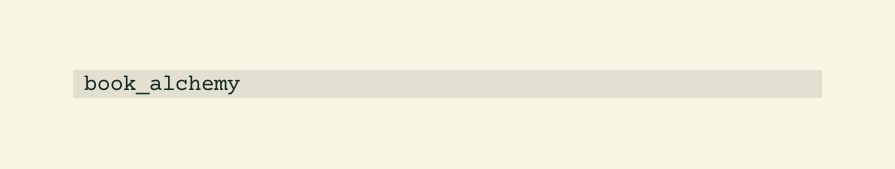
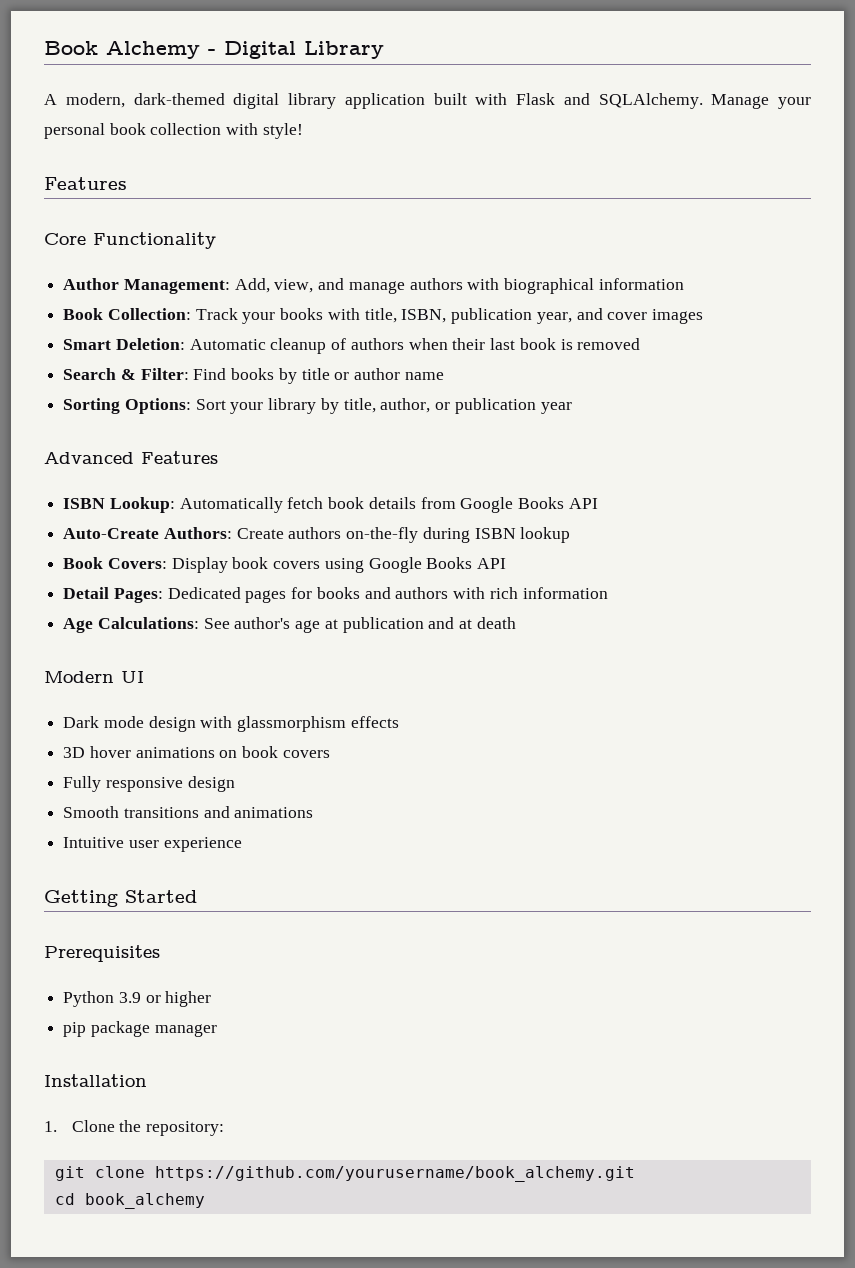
(84, 85) none -> [44,41,384,59] [44,93,811,109] [44,123,303,139] [44,177,127,190] [44,232,216,249] [63,278,684,294] [63,308,703,324] [63,338,641,354] [63,368,444,384] [63,398,572,414] [44,451,218,464] [63,497,598,513] [63,527,571,543] [63,557,507,573] [63,587,608,603] [63,617,516,633] [44,671,144,683] [63,716,399,732] [63,746,330,758] [63,776,235,792] [63,806,314,818] [63,837,242,852] [44,890,197,907] [44,945,160,962] [63,991,212,1007] [63,1021,217,1037] [44,1074,147,1087] [44,1120,225,1136] [54,1166,635,1182] [54,1193,75,1205] Book Alchemy - Digital Library // A modern, dark-themed digital library application built with Flask and SQLAlchemy. Manage your personal book collection with style! // Features // Core Functionality // Author Management: Add, view, and manage authors with biographical information // Book Collection: Track your books with title, ISBN, publication year, and cover images // Smart Deletion: Automatic cleanup of authors when their last book is removed // Search & Filter: Find books by title or author name // Sorting Options: Sort your library by title, author, or publication year // Advanced Features // ISBN Lookup: Automatically fetch book details from Google Books API // Auto-Create Authors: Create authors on-the-fly during ISBN lookup // Book Covers: Display book covers using Google Books API // Detail Pages: Dedicated pages for books and authors with rich information // Age Calculations: See author's age at publication and at death // Modern UI // Dark mode design with glassmorphism effects // 3D hover animations on book covers // Fully responsive design // Smooth transitions and animations // Intuitive user experience // Getting Started // Prerequisites // Python 3.9 or higher // pip package manager // Installation // 1. Clone the repository: // git clone https://github.com/yourusername/book_alchemy.git // cd

